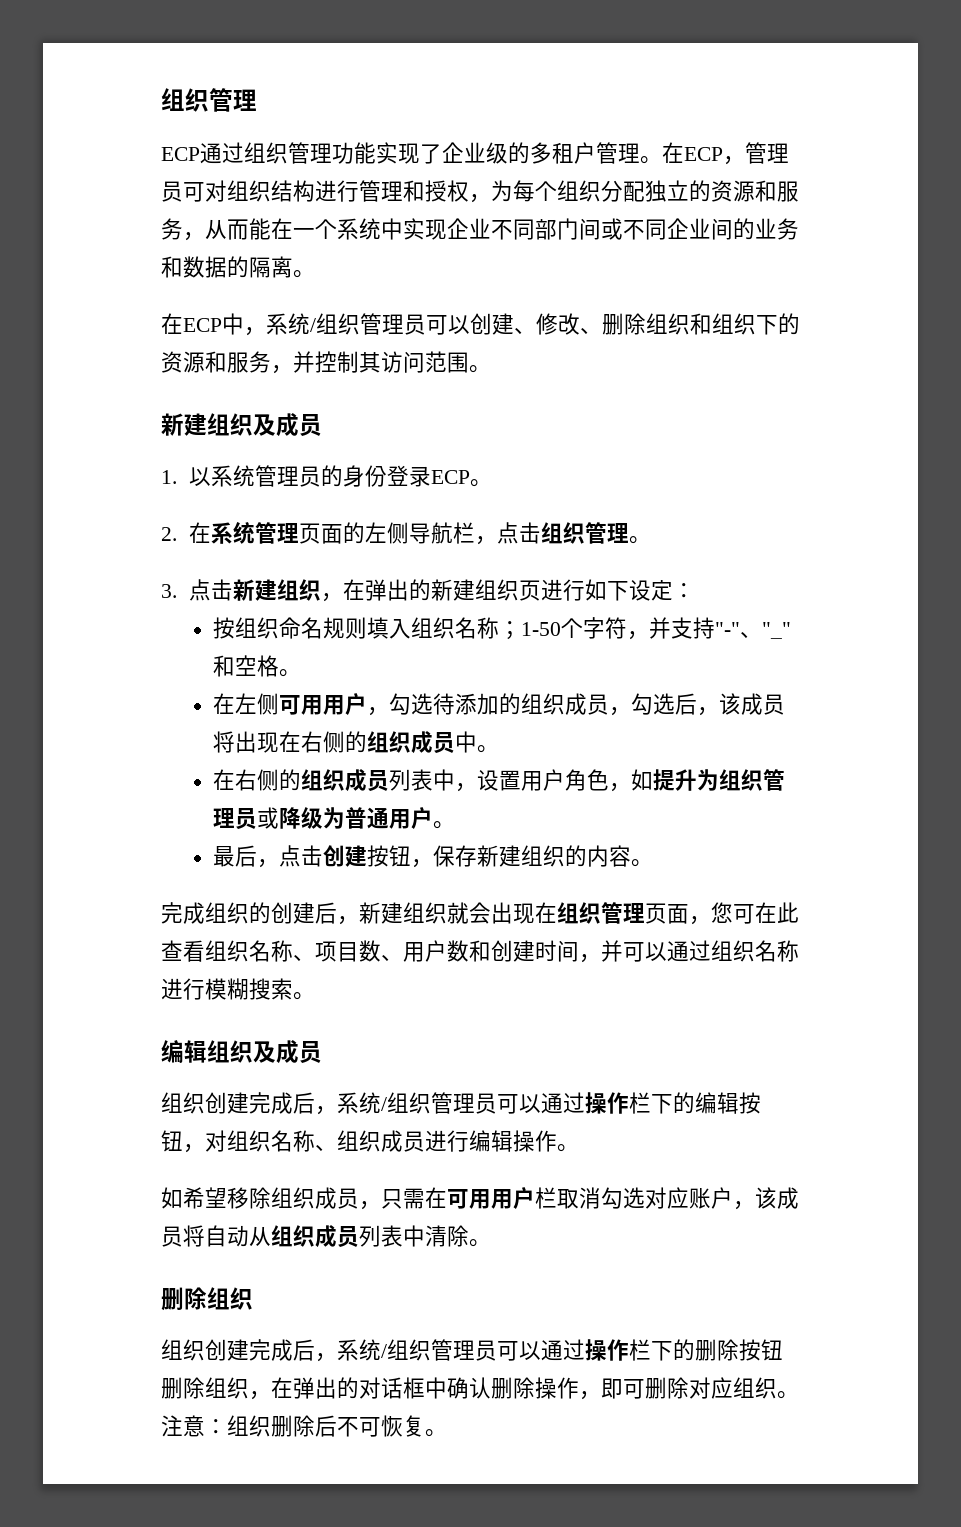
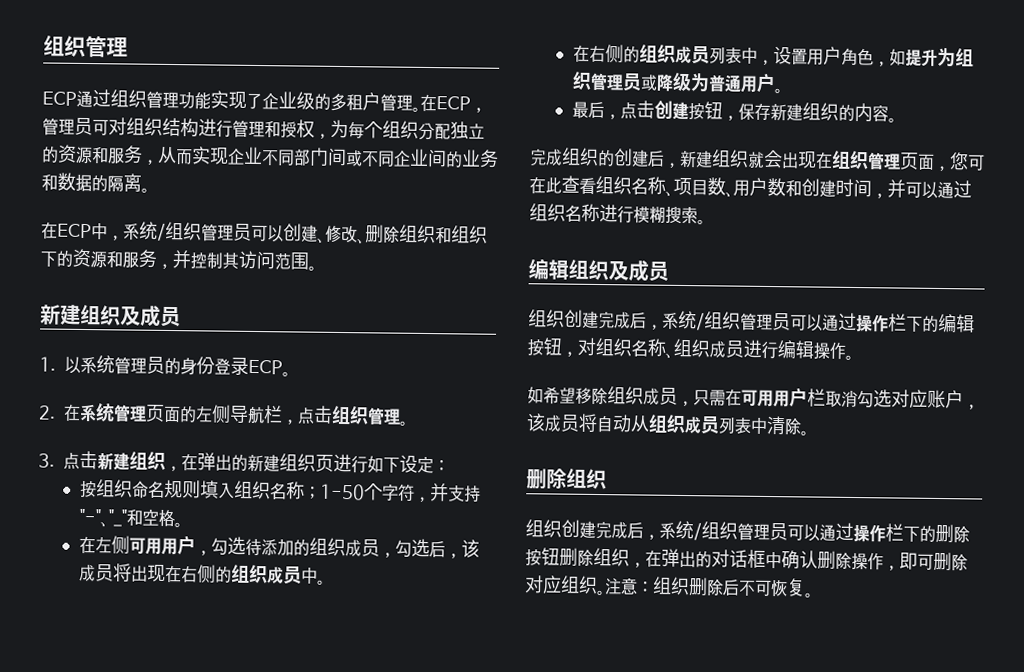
[249,218,403,240] 能在一个系统中 -> (193, 157) none

